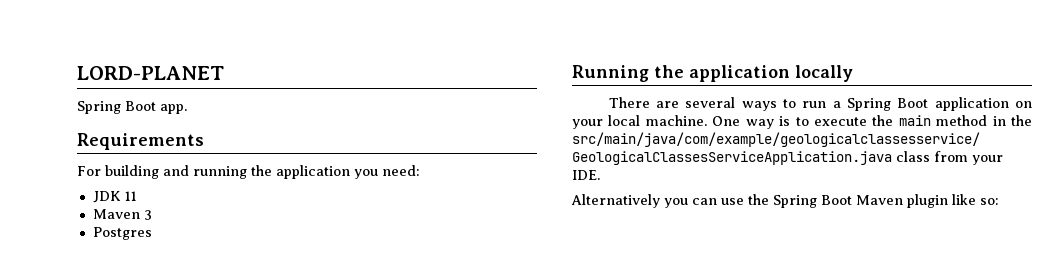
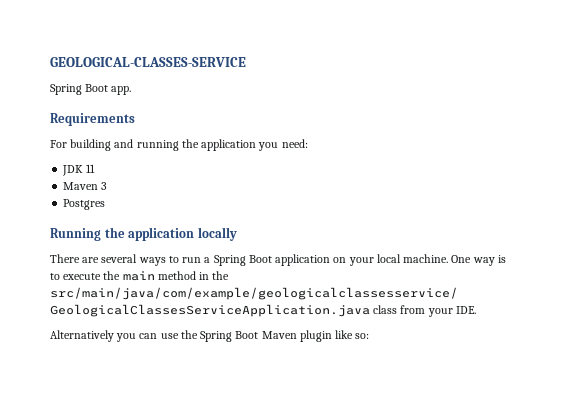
[77,66,224,80] LORD-PLANET -> [50,57,246,67] GEOLOGICAL-CLASSES-SERVICE

